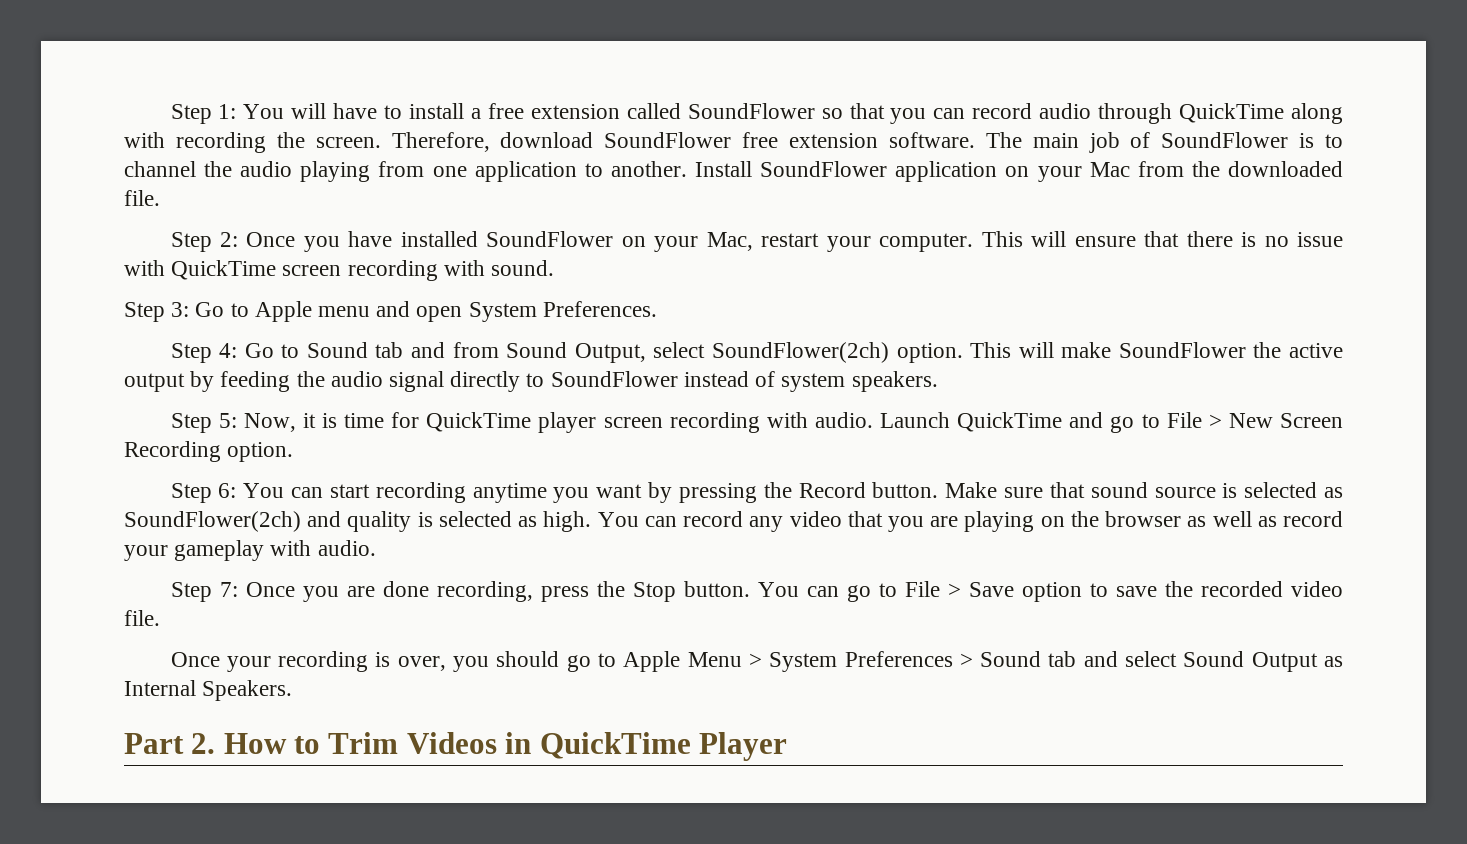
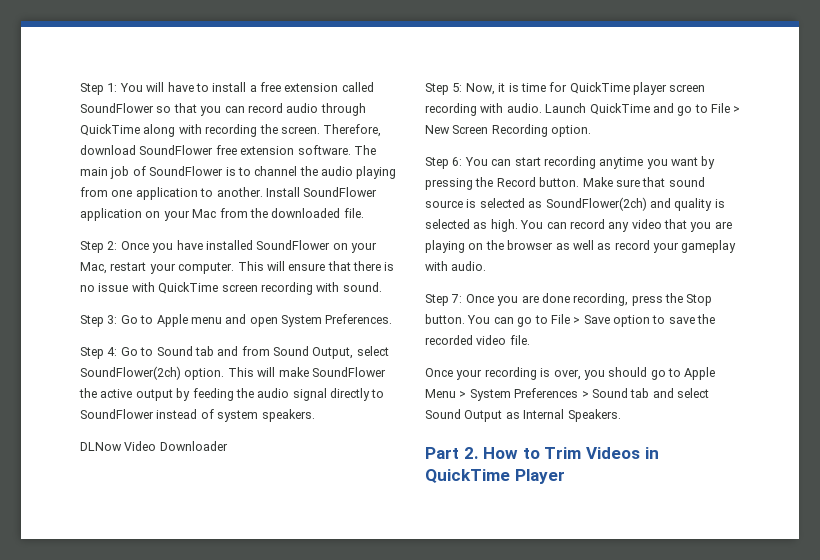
(938, 381) none -> [80,441,228,451] // DLNow Video Downloader

